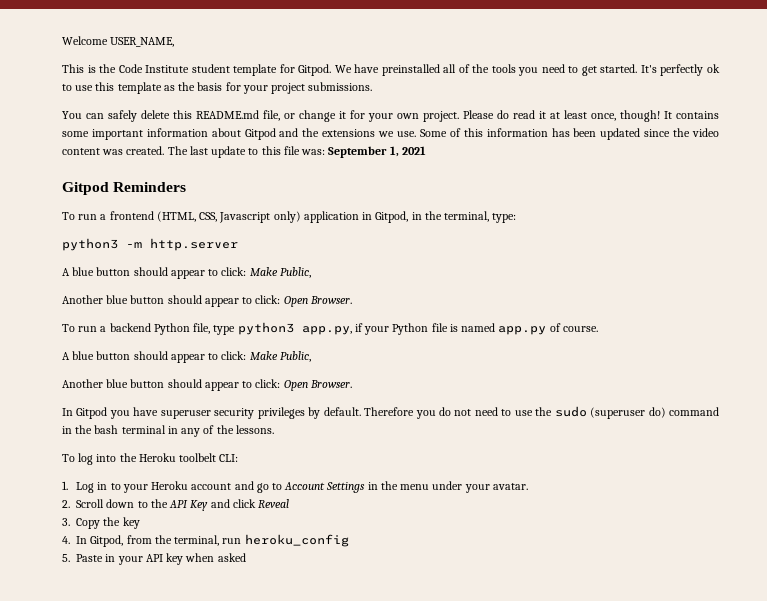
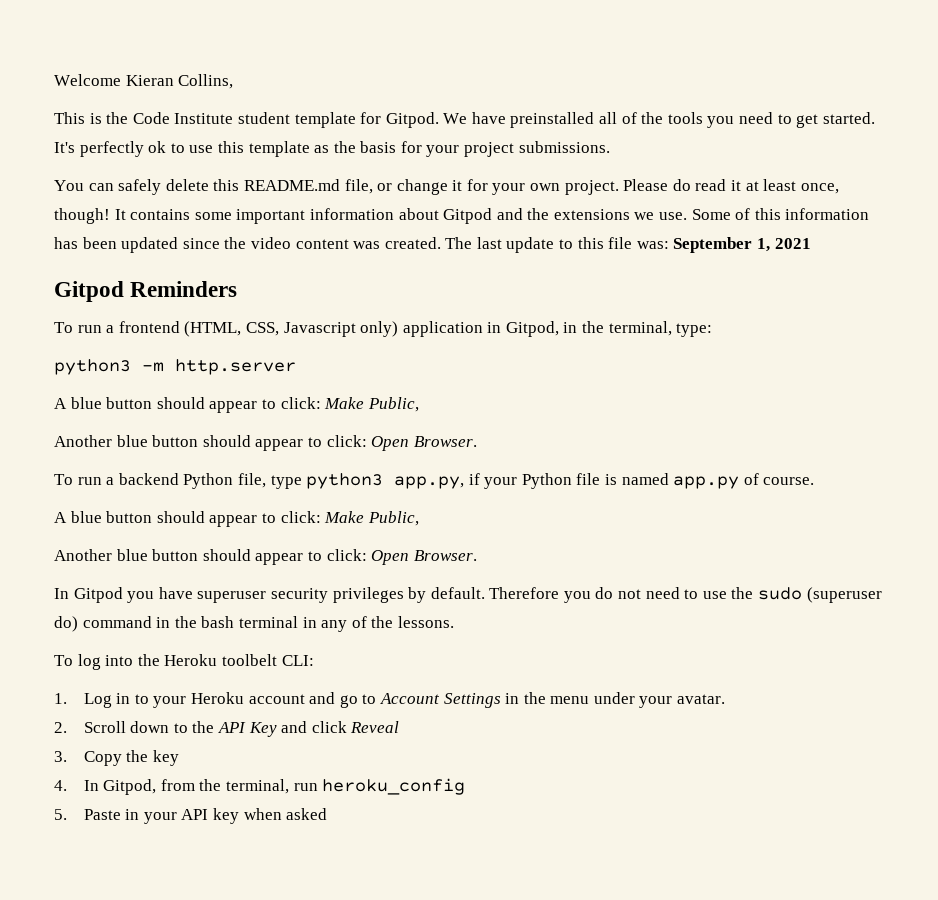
[110,37,175,47] USER_NAME, -> [125,74,234,89] Kieran Collins,

